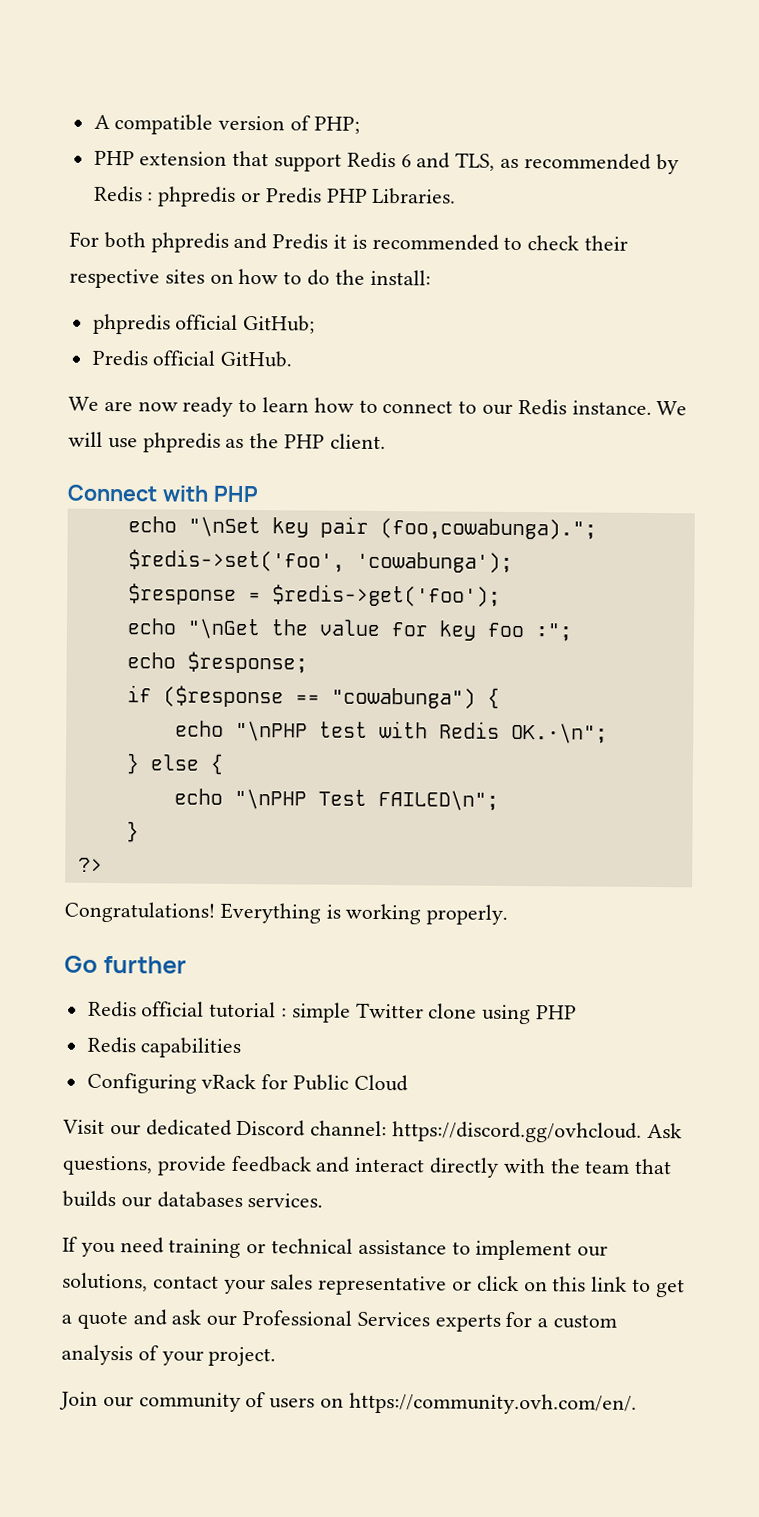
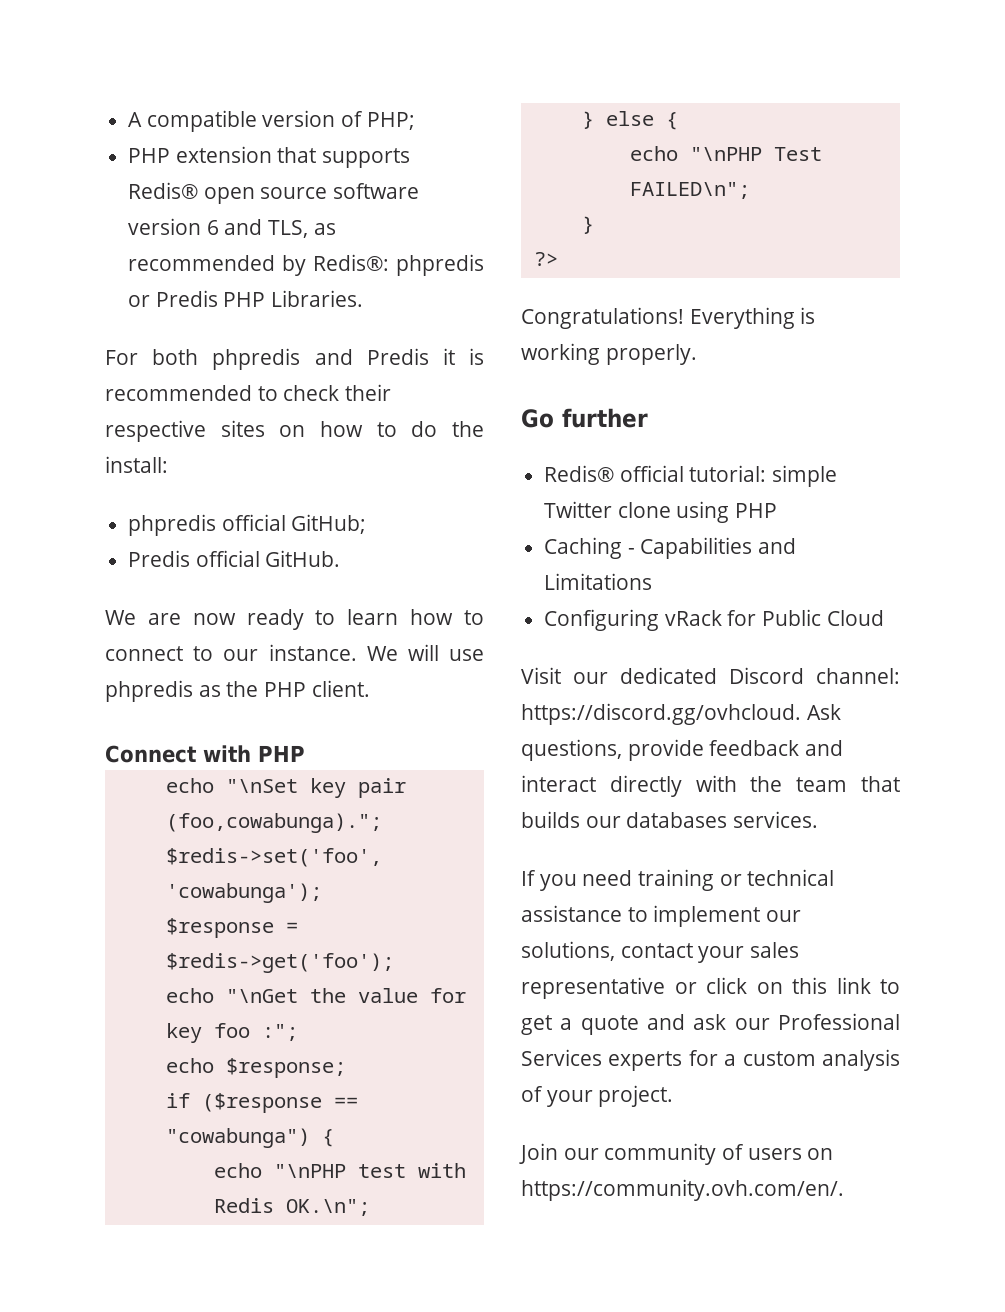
[274,151,396,172] support Redis -> [322,148,411,168] [128,182,420,204] [128,218,202,235] supports Redis® open source software version
[93,185,154,203] Redis : -> [313,254,390,271] Redis®:
[517,399,567,416] Redis -> (259, 655) none
[510,722,608,744] OK.•\n"; -> [285,1199,370,1216] OK.\n";
[87,1000,288,1019] Redis official tutorial : -> [544,465,767,482] Redis® official tutorial:
[86,1036,242,1058] Redis capabilities -> [544,537,797,559] [544,573,653,590] Caching - Capabilities and Limitations

